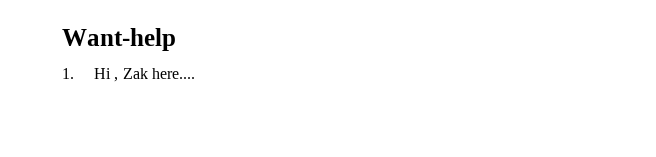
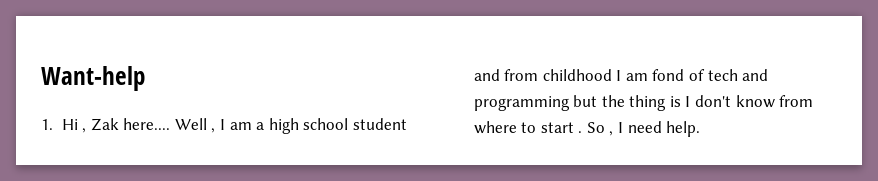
(195, 73) none -> [174,118,407,134] [473,69,769,81] [473,95,814,111] [473,121,701,137] Well , I am a high school student and from childhood I am fond of tech and programming but the thing is I don't know from where to start . So , I need help.

